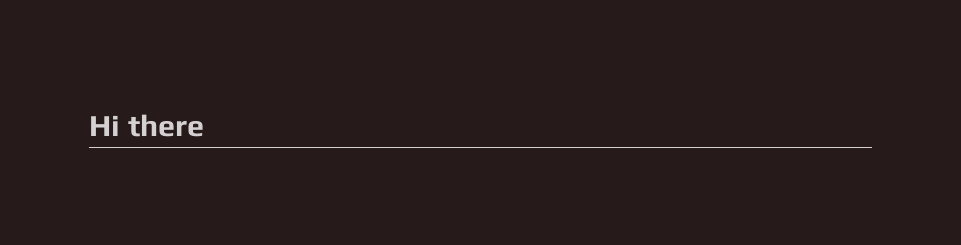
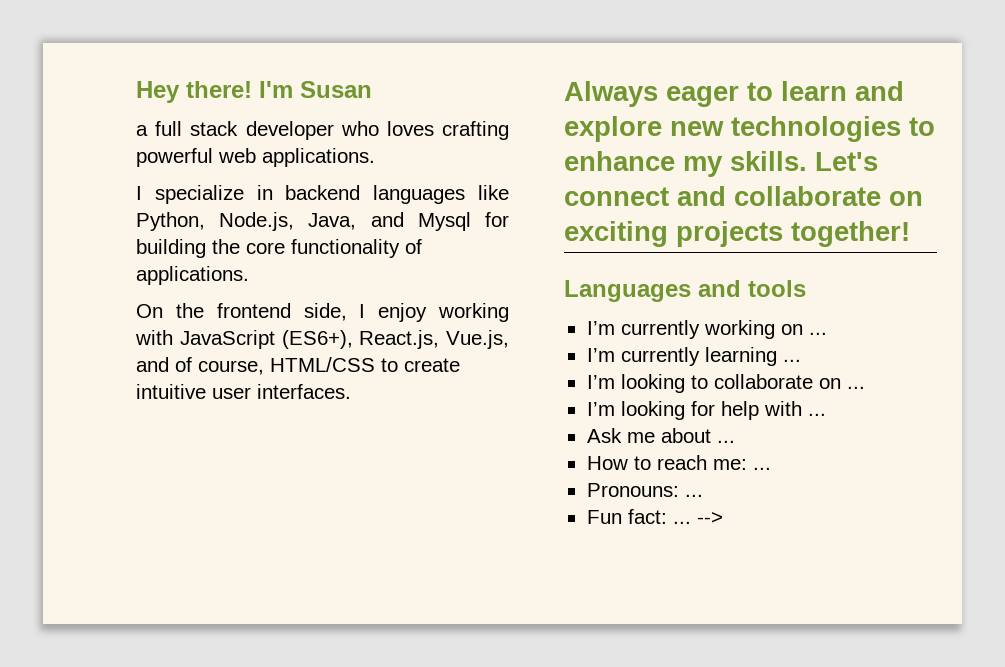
[89,114,205,137] Hi there -> [136,81,372,103] [136,121,509,140] [136,148,375,167] [136,185,510,204] [136,212,509,231] [136,239,422,258] [136,266,249,285] [136,303,509,322] [135,330,509,349] [136,357,460,375] [136,384,351,399] [564,81,904,107] [564,116,935,142] [564,151,878,177] [564,186,923,206] [564,221,910,247] [564,280,806,302] [586,320,827,339] [586,347,801,366] [586,374,865,393] [586,401,826,420] [586,428,735,443] [586,455,771,470] [586,483,703,497] [586,509,723,524] Hey there! I'm Susan // a full stack developer who loves crafting powerful web applications. // I specialize in backend languages like Python, Node.js, Java, and Mysql for building the core functionality of applications. // On the frontend side, I enjoy working with JavaScript (ES6+), React.js, Vue.js, and of course, HTML/CSS to create intuitive user interfaces. // Always eager to learn and explore new technologies to enhance my skills. Let's connect and collaborate on exciting projects together! // Languages and tools // I’m currently working on ... // I’m currently learning ... // I’m looking to collaborate on ... // I’m looking for help with ... // Ask me about ... // How to reach me: ... // Pronouns: ... // Fun fact: ... -->

